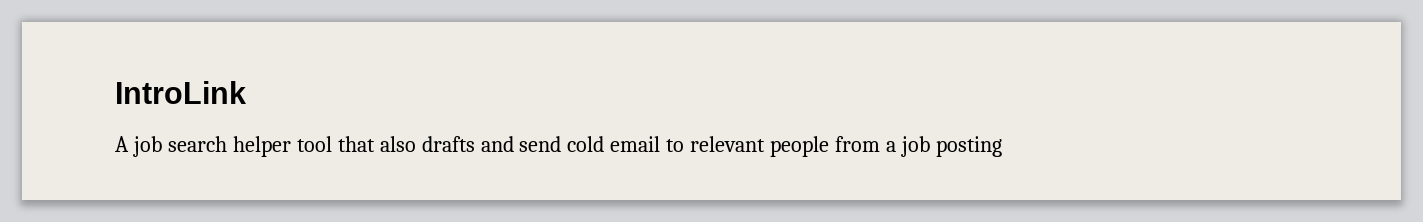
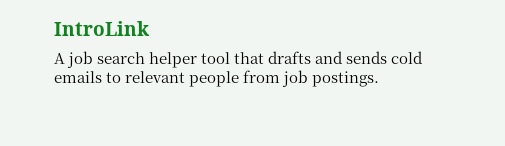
[379,136,416,152] also -> (265, 58) none
[519,136,661,152] send cold email -> [346,51,424,64] [54,71,102,83] sends cold emails
[886,136,1002,157] a job posting -> [282,70,380,87] job postings.

